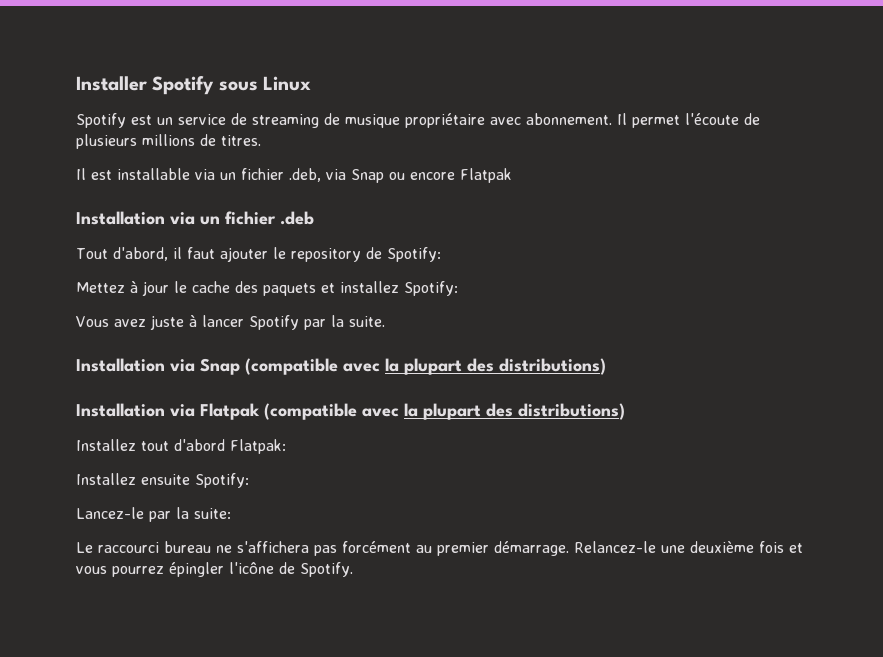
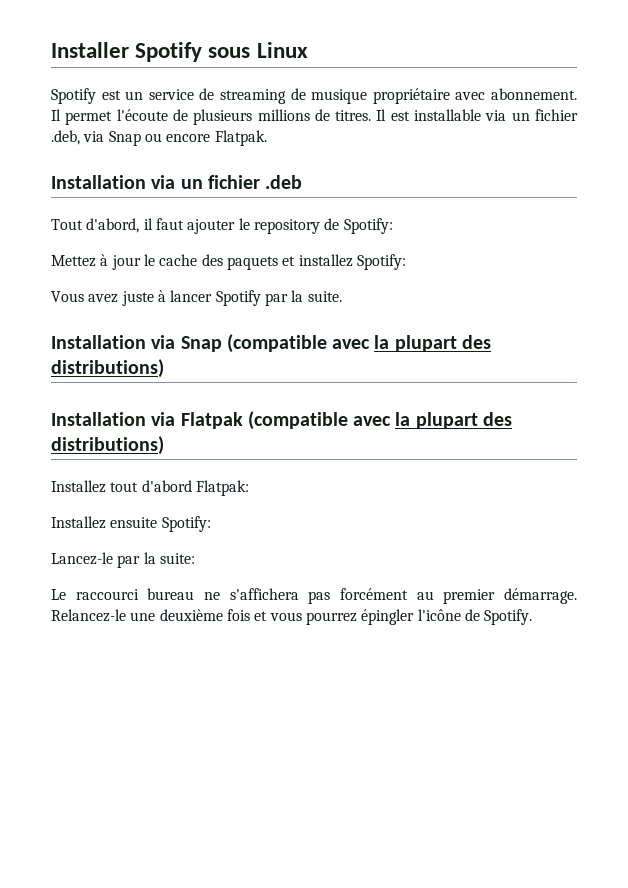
(261, 140) // -> (372, 115) none
[460,168,512,183] Flatpak -> [214,130,267,146] Flatpak.

